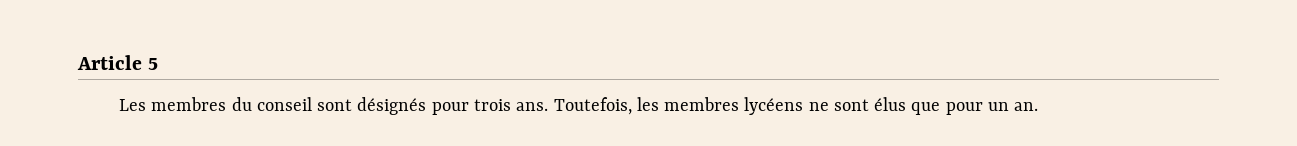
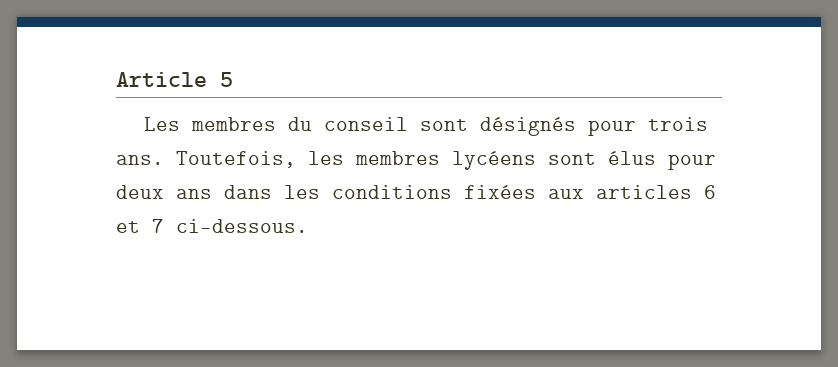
[808,102,829,111] ne -> (536, 160) none
[911,102,1039,115] que pour un an. -> [668,154,716,170] [116,185,716,199] [116,219,308,233] pour deux ans dans les conditions fixées aux articles 6 et 7 ci-dessous.

